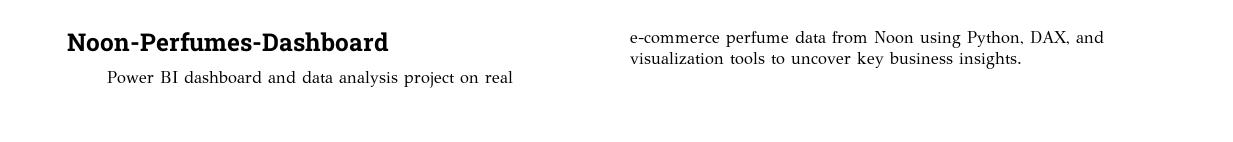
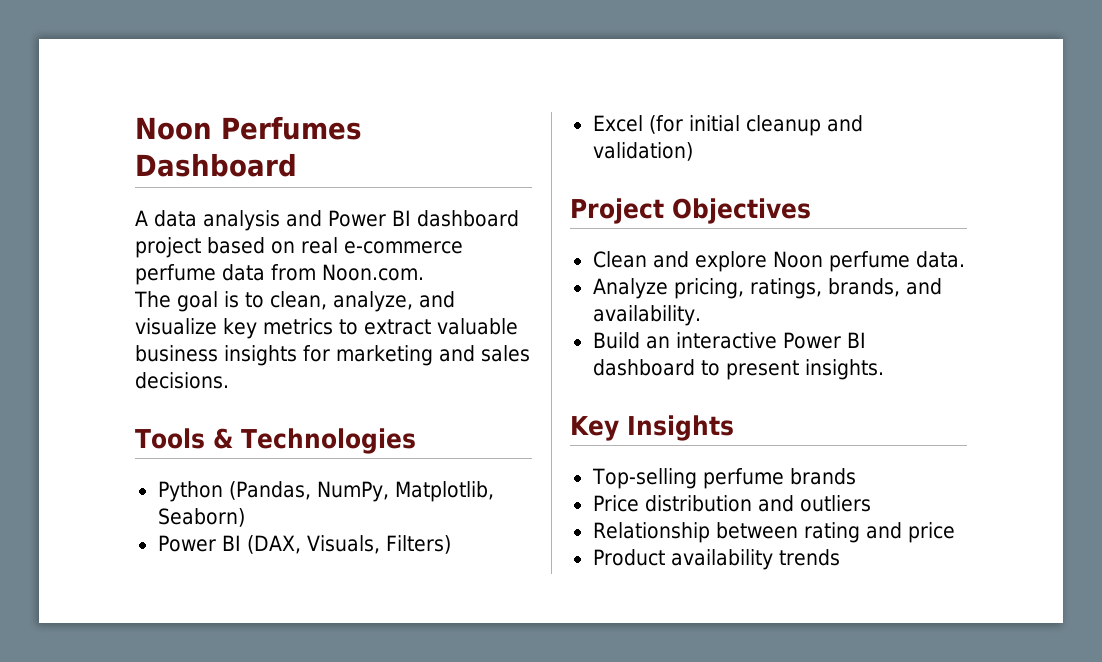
[67,32,389,52] [106,71,455,88] Noon-Perfumes-Dashboard // Power BI dashboard and data analysis project -> [135,116,362,140] [135,153,297,177] [135,210,519,231] [135,237,265,258] Noon Perfumes Dashboard // A data analysis and Power BI dashboard project based
[874,30,1104,48] [630,52,1022,69] Noon using Python, DAX, and visualization tools to uncover key business insights. -> [322,264,424,281] [134,291,455,312] [135,318,518,339] [135,345,530,366] [135,372,229,389] [135,428,416,454] [157,481,494,502] [157,508,245,527] [157,535,451,554] [592,115,863,136] [592,142,693,161] [570,198,811,224] [592,251,965,272] [592,278,942,299] [592,305,701,326] [592,332,866,349] [592,359,884,380] [570,415,734,441] [591,468,856,489] [592,495,871,512] [592,522,955,543] [592,549,840,570] Noon.com. // The goal is to clean, analyze, and visualize key metrics to extract valuable business insights for marketing and sales decisions. // Tools & Technologies // Python (Pandas, NumPy, Matplotlib, Seaborn) // Power BI (DAX, Visuals, Filters) // Excel (for initial cleanup and validation) // Project Objectives // Clean and explore Noon perfume data. // Analyze pricing, ratings, brands, and availability. // Build an interactive Power BI dashboard to present insights. // Key Insights // Top-selling perfume brands // Price distribution and outliers // Relationship between rating and price // Product availability trends

